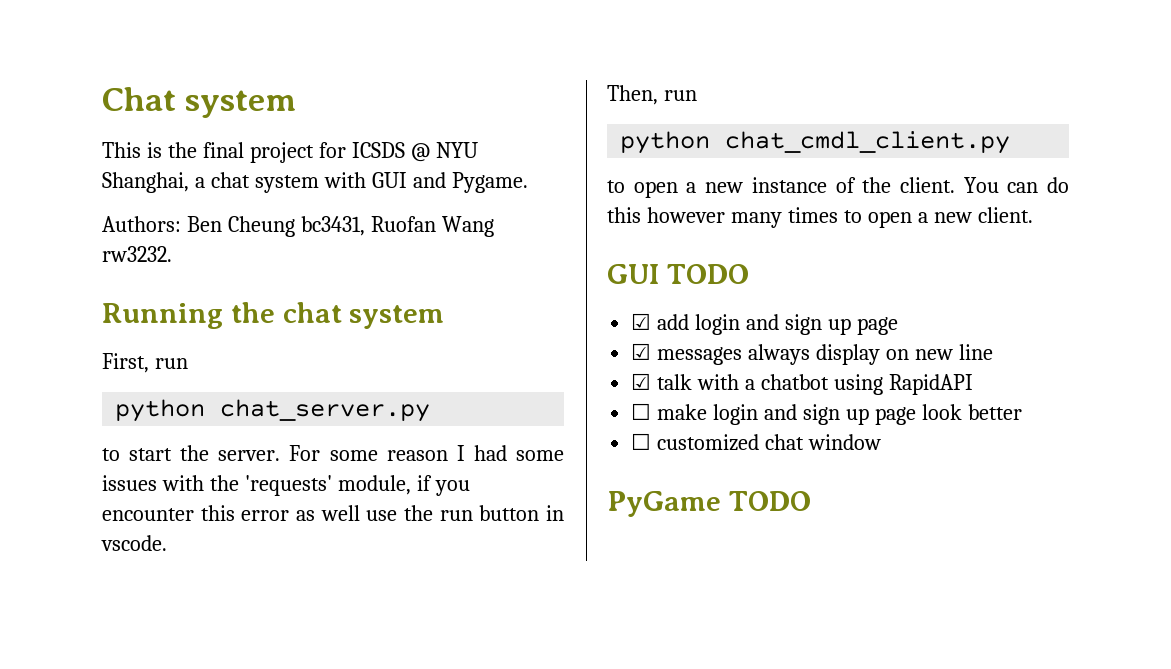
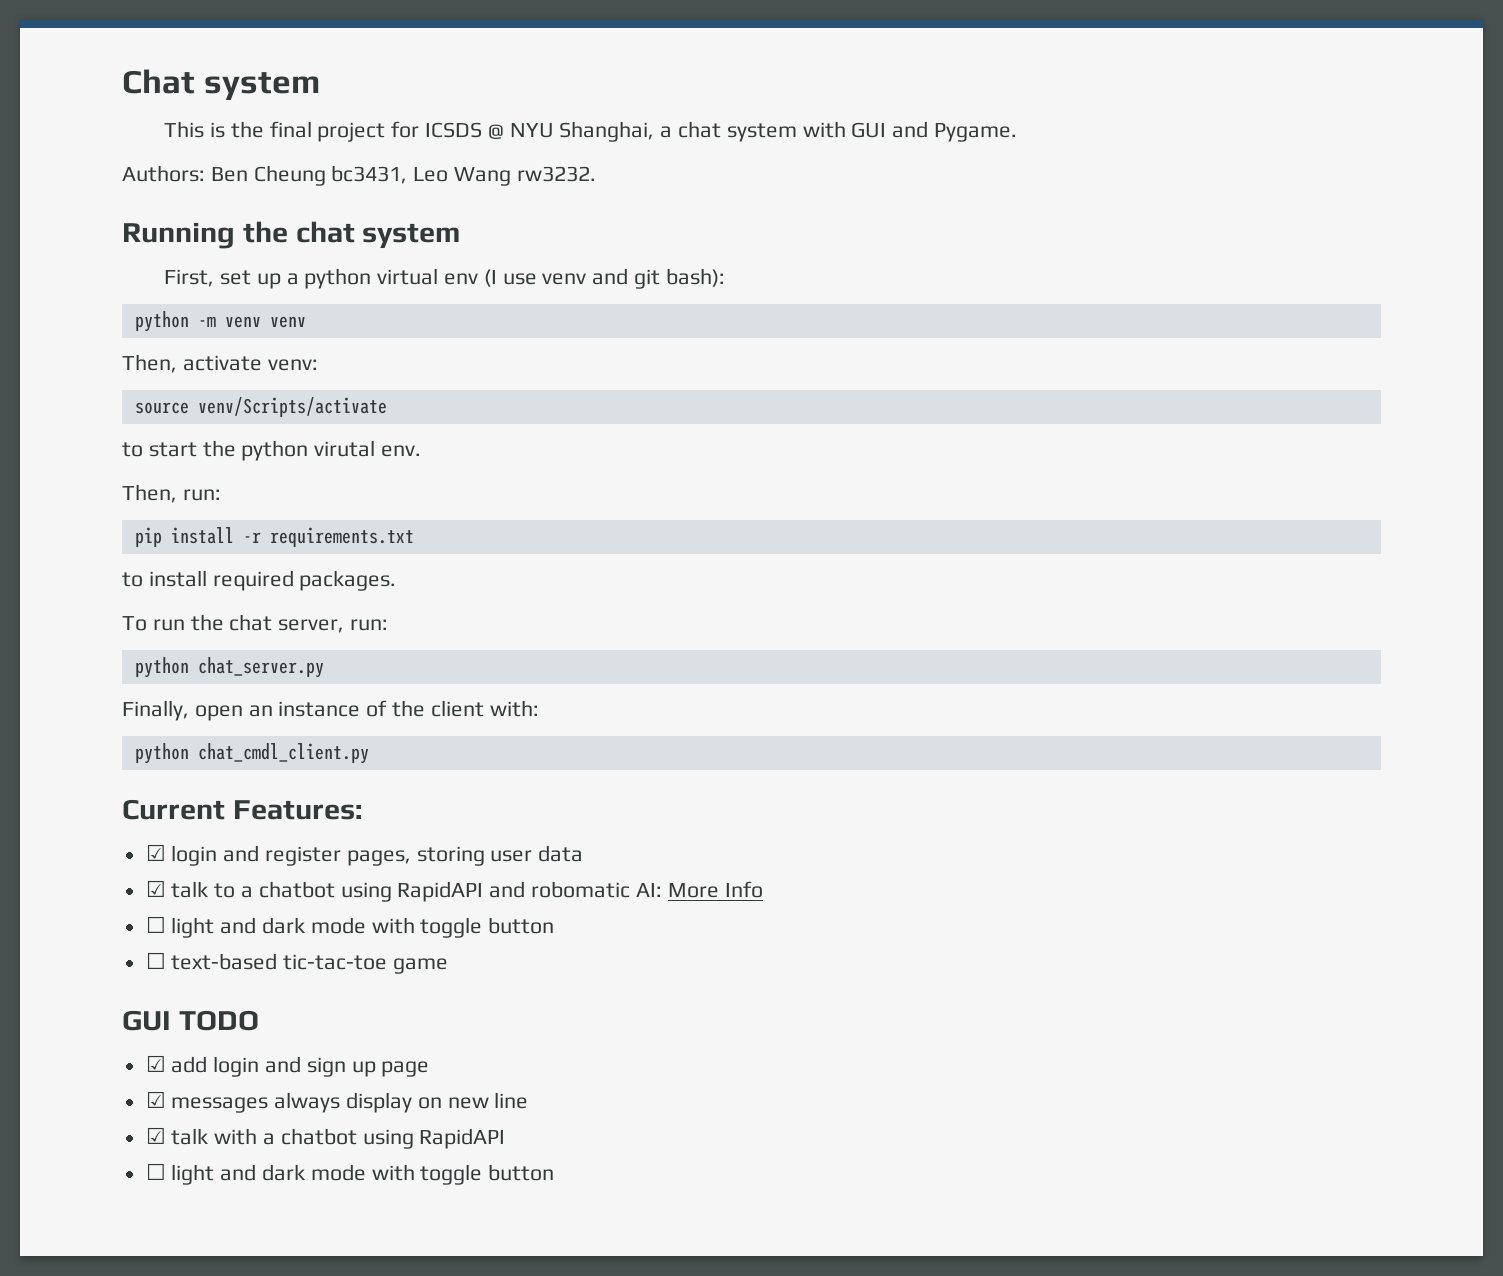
[370,216,436,232] Ruofan -> [413,167,449,182] Leo
[154,358,188,369] [115,399,431,422] [102,445,564,461] [102,475,470,496] [102,505,564,521] [101,535,167,551] [607,85,697,105] [620,131,1011,154] [607,177,1069,198] [607,207,1033,228] run // python chat_server.py // to start the server. For some reason I had some issues with the 'requests' module, if you encounter this error as well use the run button in vscode. // Then, run // python chat_cmdl_client.py // to open a new instance of the client. You can do this however many times to open a new client. -> [219,268,725,289] [134,311,306,332] [122,354,318,373] [134,397,387,417] [122,440,422,461] [122,484,221,503] [134,527,414,547] [122,570,397,591] [122,614,389,633] [134,657,324,678] [122,700,539,721] [134,743,369,764] [122,799,362,820] [145,844,584,866] [145,880,763,902] [145,916,555,938] [145,952,449,974] set up a python virtual env (I use venv and git bash): // python -m venv venv // Then, activate venv: // source venv/Scripts/activate // to start the python virutal env. // Then, run: // pip install -r requirements.txt // to install required packages. // To run the chat server, run: // python chat_server.py // Finally, open an instance of the client with: // python chat_cmdl_client.py // Current Features: // ☑ login and register pages, storing user data // ☑ talk to a chatbot using RapidAPI and robomatic AI: More Info // ☐ light and dark mode with toggle button // ☐ text-based tic-tac-toe game
[657,404,1022,425] [631,433,882,451] [607,491,811,517] make login and sign up page look better // ☐ customized chat window // PyGame TODO -> [171,1164,555,1185] light and dark mode with toggle button

